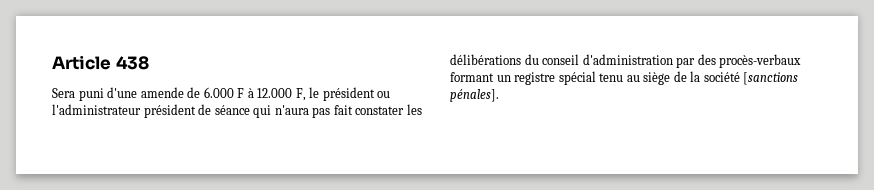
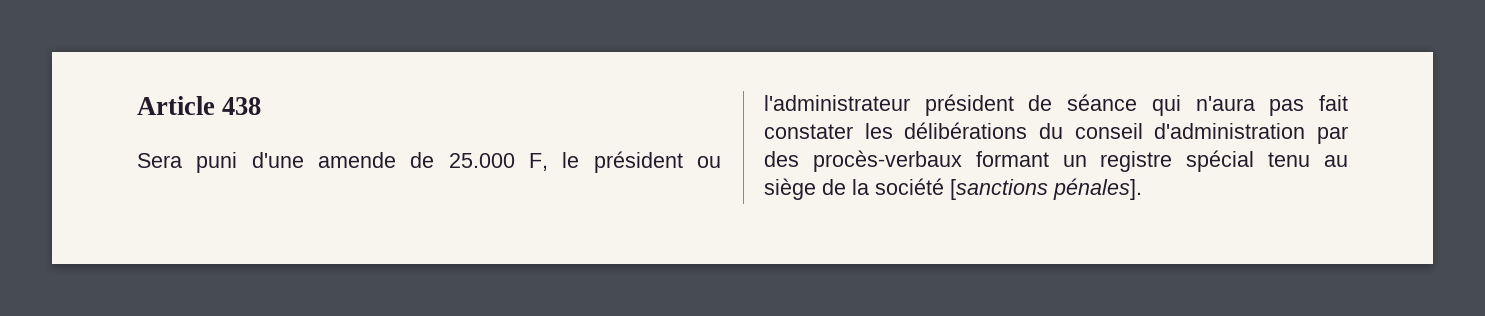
[203,87,293,98] 6.000 F à 12.000 -> [448,153,515,168] 25.000

